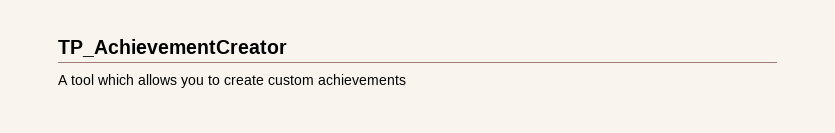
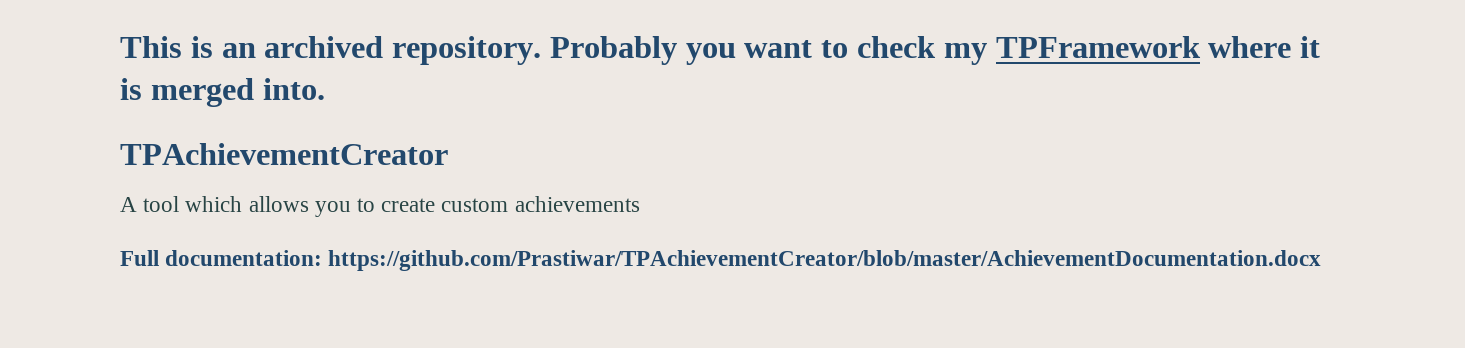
[58,39,287,57] TP_AchievementCreator -> [120,36,1321,65] [120,78,325,107] [120,143,448,165] This is an archived repository. Probably you want to check my TPFramework where it is merged into. // TPAchievementCreator
(406, 79) none -> [120,250,1322,271] // Full documentation: https://github.com/Prastiwar/TPAchievementCreator/blob/master/AchievementDocumentation.docx

